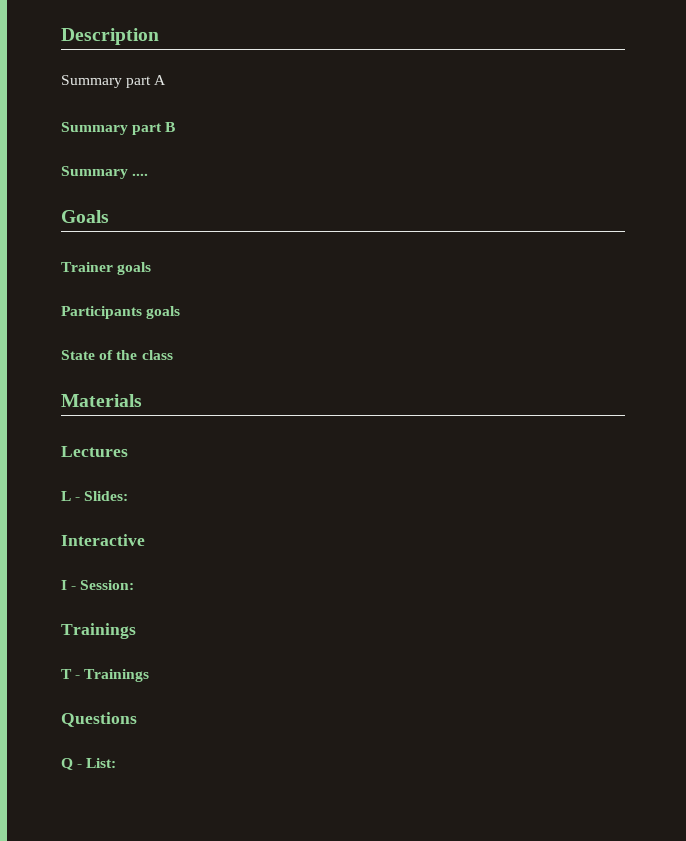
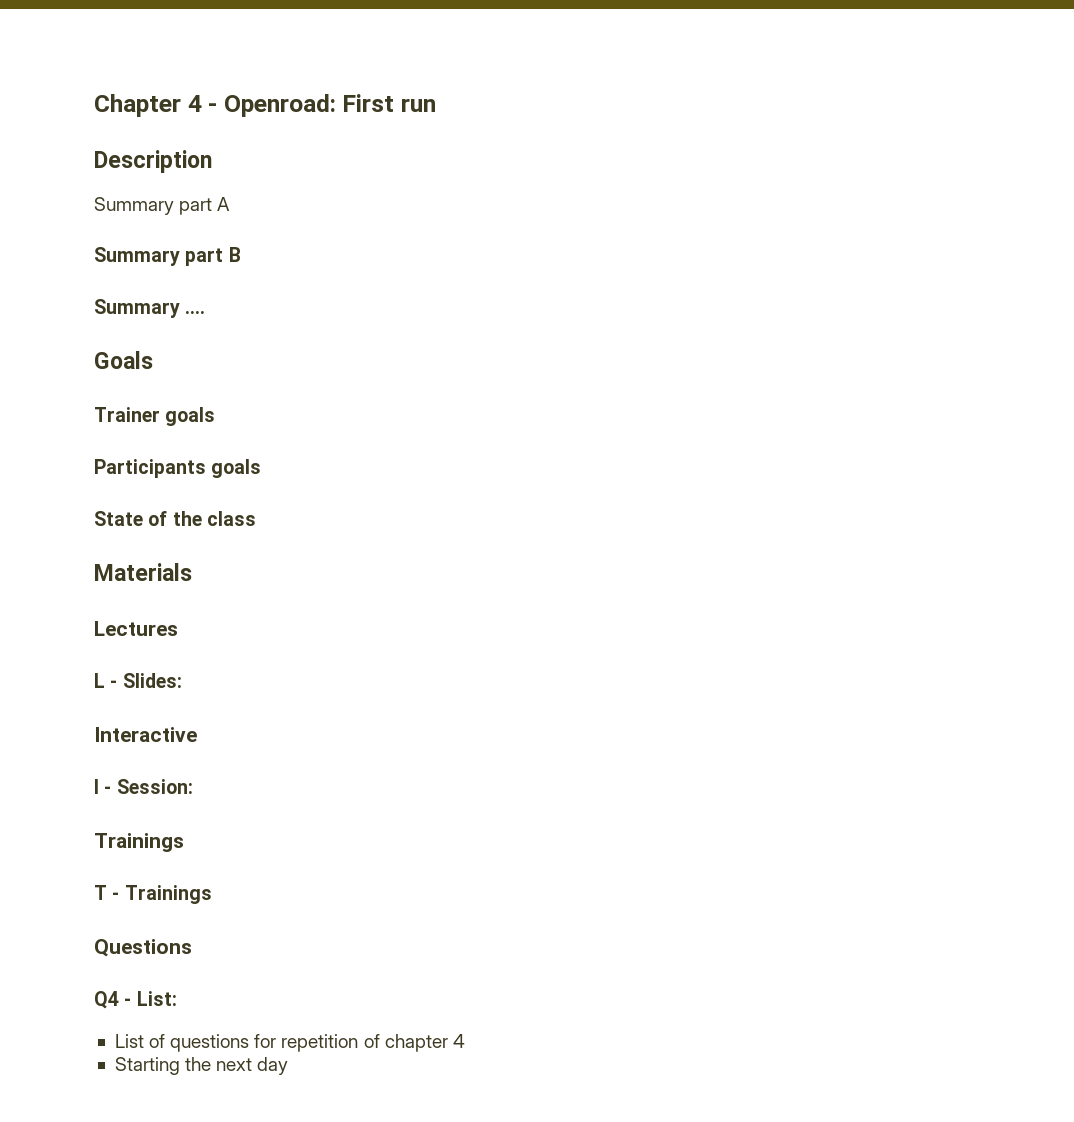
(61, 36) none -> [94,94,437,117] Chapter 4 - Openroad: First run //
[61,758,73,770] Q -> [94,991,119,1009] Q4
(117, 763) none -> [114,1034,465,1052] [114,1057,289,1075] // List of questions for repetition of chapter 4 // Starting the next day

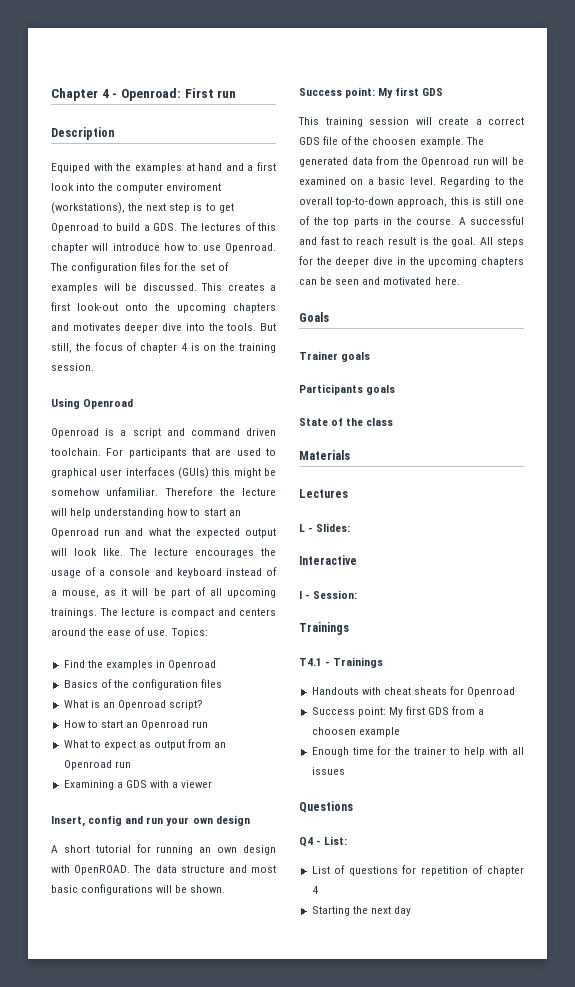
[94,197,231,215] [94,247,241,266] [94,299,206,318] Summary part A // Summary part B // Summary .... -> [51,162,276,173] [51,183,222,193] [51,202,234,214] [51,222,276,233] [51,243,276,253] [50,262,229,273] [51,283,276,293] [51,302,276,313] [51,323,276,333] [51,342,276,353] [51,363,94,371] [51,398,134,409] [51,428,276,438] [51,448,277,458] [51,467,276,479] [51,487,276,496] [51,508,241,518] [51,528,276,538] [51,548,276,558] [51,567,277,578] [51,587,276,598] [51,608,276,618] [51,627,208,638] [63,660,217,670] [63,679,223,690] [63,700,204,710] [63,720,209,730] [63,739,227,750] [63,760,131,770] [63,780,213,790] [51,815,250,827] [51,844,276,855] [51,865,276,875] [51,884,226,895] [299,87,444,98] [298,117,524,127] [299,136,484,147] [299,156,524,167] [299,177,524,187] [299,197,524,207] [299,216,524,227] [299,236,524,247] [299,256,524,267] [299,277,460,285] Equiped with the examples at hand and a first look into the computer enviroment (workstations), the next step is to get Openroad to build a GDS. The lectures of this chapter will introduce how to use Openroad. The configuration files for the set of examples will be discussed. This creates a first look-out onto the upcoming chapters and motivates deeper dive into the tools. But still, the focus of chapter 4 is on the training session. // Using Openroad // Openroad is a script and command driven toolchain. For participants that are used to graphical user interfaces (GUIs) this might be somehow unfamiliar. Therefore the lecture will help understanding how to start an Openroad run and what the expected output will look like. The lecture encourages the usage of a console and keyboard instead of a mouse, as it will be part of all upcoming trainings. The lecture is compact and centers around the ease of use. Topics: // Find the examples in Openroad // Basics of the configuration files // What is an Openroad script? // How to start an Openroad run // What to expect as output from an Openroad run // Examining a GDS with a viewer // Insert, config and run your own design // A short tutorial for running an own design with OpenROAD. The data structure and most basic configurations will be shown. // Success point: My first GDS // This training session will create a correct GDS file of the choosen example. The generated data from the Openroad run will be examined on a basic level. Regarding to the overall top-to-down approach, this is still one of the top parts in the course. A successful and fast to reach result is the goal. All steps for the deeper dive in the upcoming chapters can be seen and motivated here.
[94,885,107,900] T -> [299,658,322,666] T4.1
(212, 894) none -> [311,686,516,697] [311,706,485,717] [311,727,400,737] [311,746,524,757] [311,767,345,775] // Handouts with cheat sheats for Openroad // Success point: My first GDS from a choosen example // Enough time for the trainer to help with all issues

